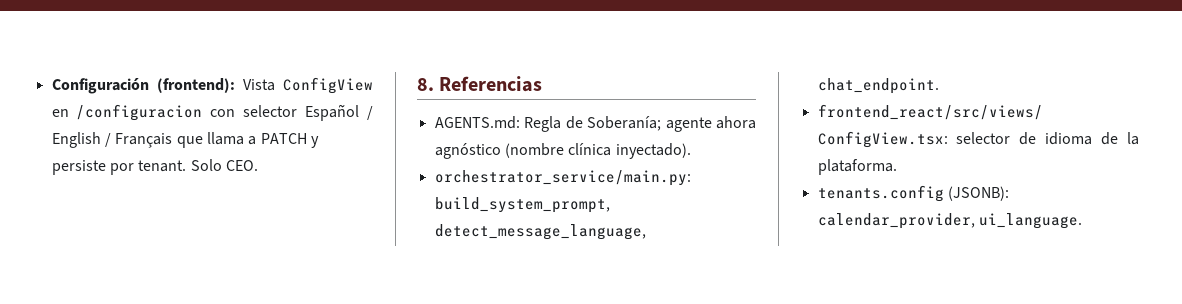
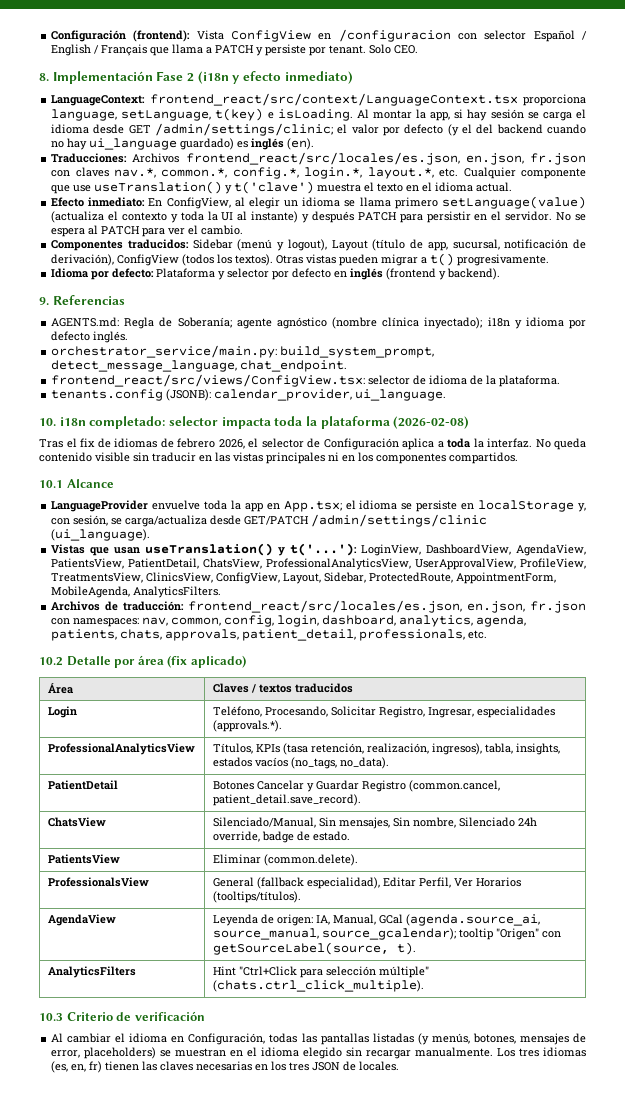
(434, 84) none -> [52,71,353,84] [51,93,586,106] [51,108,587,121] [51,123,586,136] [51,138,315,150] [51,152,586,165] [51,167,586,179] [51,181,513,194] [51,196,586,209] [51,211,586,223] [51,225,244,237] [51,239,587,251] [51,253,550,266] [51,268,501,280] [39,297,49,305] Implementación Fase 2 (i18n y efecto inmediato) // LanguageContext: frontend_react/src/context/LanguageContext.tsx proporciona language, setLanguage, t(key) e isLoading. Al montar la app, si hay sesión se carga el idioma desde GET /admin/settings/clinic; el valor por defecto (y el del backend cuando no hay ui_language guardado) es inglés (en). // Traducciones: Archivos frontend_react/src/locales/es.json, en.json, fr.json con claves nav.*, common.*, config.*, login.*, layout.*, etc. Cualquier componente que use useTranslation() y t('clave') muestra el texto en el idioma actual. // Efecto inmediato: En ConfigView, al elegir un idioma se llama primero setLanguage(value) (actualiza el contexto y toda la UI al instante) y después PATCH para persistir en el servidor. No se espera al PATCH para ver el cambio. // Componentes traducidos: Sidebar (menú y logout), Layout (título de app, sucursal, notificación de derivación), ConfigView (todos los textos). Otras vistas pueden migrar a t() progresivamente. // Idioma por defecto: Plataforma y selector por defecto en inglés (frontend y backend). // 9.
[716,116,756,129] ahora -> (272, 323) none
[615,143,691,159] inyectado). -> [424,317,586,329] [51,331,129,343] inyectado); i18n y idioma por defecto inglés.
(1082, 221) none -> [39,416,470,429] [39,438,586,450] [39,452,518,464] [39,479,114,488] [51,500,586,512] [51,514,488,527] [51,529,151,541] [51,543,586,556] [51,558,586,570] [51,572,557,584] [51,586,222,598] [51,600,586,613] [51,615,527,627] [51,629,488,641] [39,655,246,668] [47,683,73,694] [212,683,353,693] [47,706,77,718] [212,706,555,718] [212,720,282,732] [47,743,195,755] [212,743,560,755] [212,757,389,769] [47,780,118,790] [212,780,500,792] [212,794,361,806] [47,817,106,827] [212,817,537,829] [212,831,350,843] [47,854,120,864] [212,854,358,866] [47,877,149,887] [212,877,521,889] [212,891,301,903] [47,914,116,926] [212,914,540,926] [212,928,561,940] [212,942,416,955] [47,966,136,978] [212,966,429,978] [212,980,424,992] [39,1011,205,1021] [51,1033,586,1045] [51,1047,586,1059] [51,1061,400,1073] // 10. i18n completado: selector impacta toda la plataforma (2026-02-08) // Tras el fix de idiomas de febrero 2026, el selector de Configuración aplica a toda la interfaz. No queda contenido visible sin traducir en las vistas principales ni en los componentes compartidos. // 10.1 Alcance // LanguageProvider envuelve toda la app en App.tsx; el idioma se persiste en localStorage y, con sesión, se carga/actualiza desde GET/PATCH /admin/settings/clinic (ui_language). // Vistas que usan useTranslation() y t('...'): LoginView, DashboardView, AgendaView, PatientsView, PatientDetail, ChatsView, ProfessionalAnalyticsView, UserApprovalView, ProfileView, TreatmentsView, ClinicsView, ConfigView, Layout, Sidebar, ProtectedRoute, AppointmentForm, MobileAgenda, AnalyticsFilters. // Archivos de traducción: frontend_react/src/locales/es.json, en.json, fr.json con namespaces: nav, common, config, login, dashboard, analytics, agenda, patients, chats, approvals, patient_detail, professionals, etc. // 10.2 Detalle por área (fix aplicado) // Área | Claves / textos traducidos // Login | Teléfono, Procesando, Solicitar Registro, Ingresar, especialidades (approvals.*). // ProfessionalAnalyticsView | Títulos, KPIs (tasa retención, realización, ingresos), tabla, insights, estados vacíos (no_tags, no_data). // PatientDetail | Botones Cancelar y Guardar Registro (common.cancel, patient_detail.save_record). // ChatsView | Silenciado/Manual, Sin mensajes, Sin nombre, Silenciado 24h override, badge de estado. // PatientsView | Eliminar (common.delete). // ProfessionalsView | General (fallback especialidad), Editar Perfil, Ver Horarios (tooltips/títulos). // AgendaView | Leyenda de origen: IA, Manual, GCal (agenda.source_ai, source_manual, source_gcalendar); tooltip "Origen" con getSourceLabel(source, t). // AnalyticsFilters | Hint "Ctrl+Click para selección múltiple" (chats.ctrl_click_multiple). // 10.3 Criterio de verificación // Al cambiar el idioma en Configuración, todas las pantallas listadas (y menús, botones, mensajes de error, placeholders) se muestran en el idioma elegido sin recargar manualmente. Los tres idiomas (es, en, fr) tienen las claves necesarias en los tres JSON de locales.

